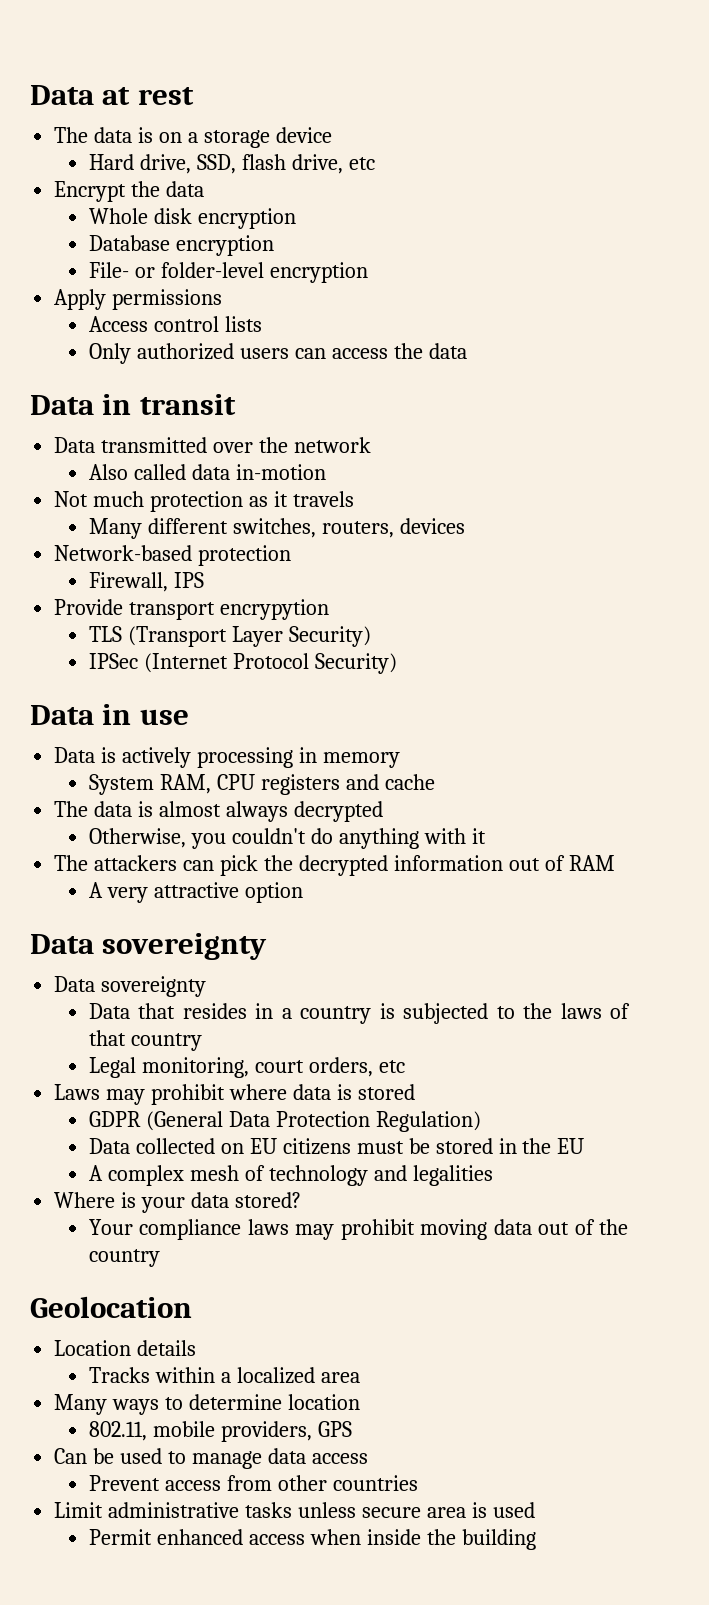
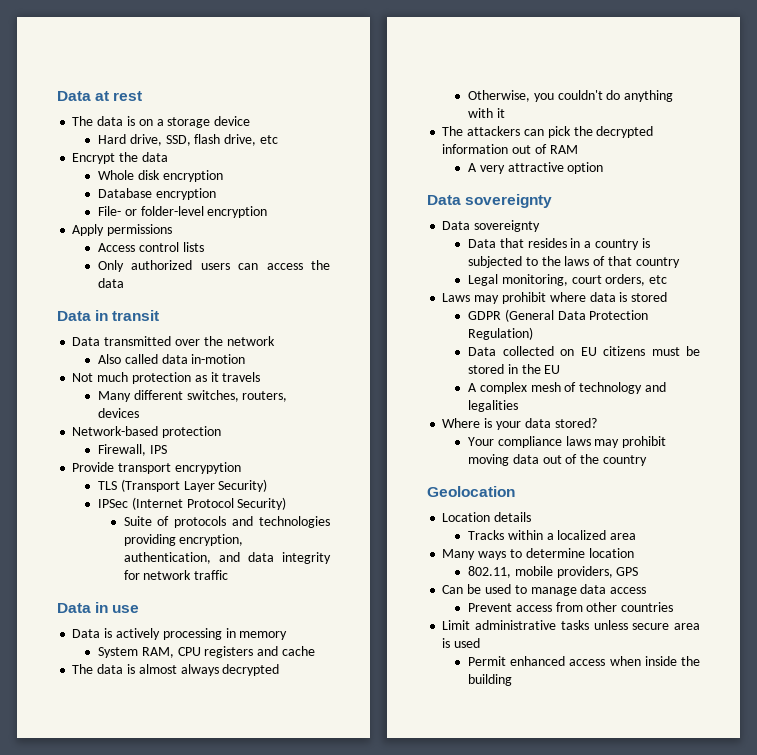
(397, 663) none -> [123,516,330,528] [123,534,244,546] [123,552,331,564] [123,570,229,580] // Suite of protocols and technologies providing encryption, authentication, and data integrity for network traffic

